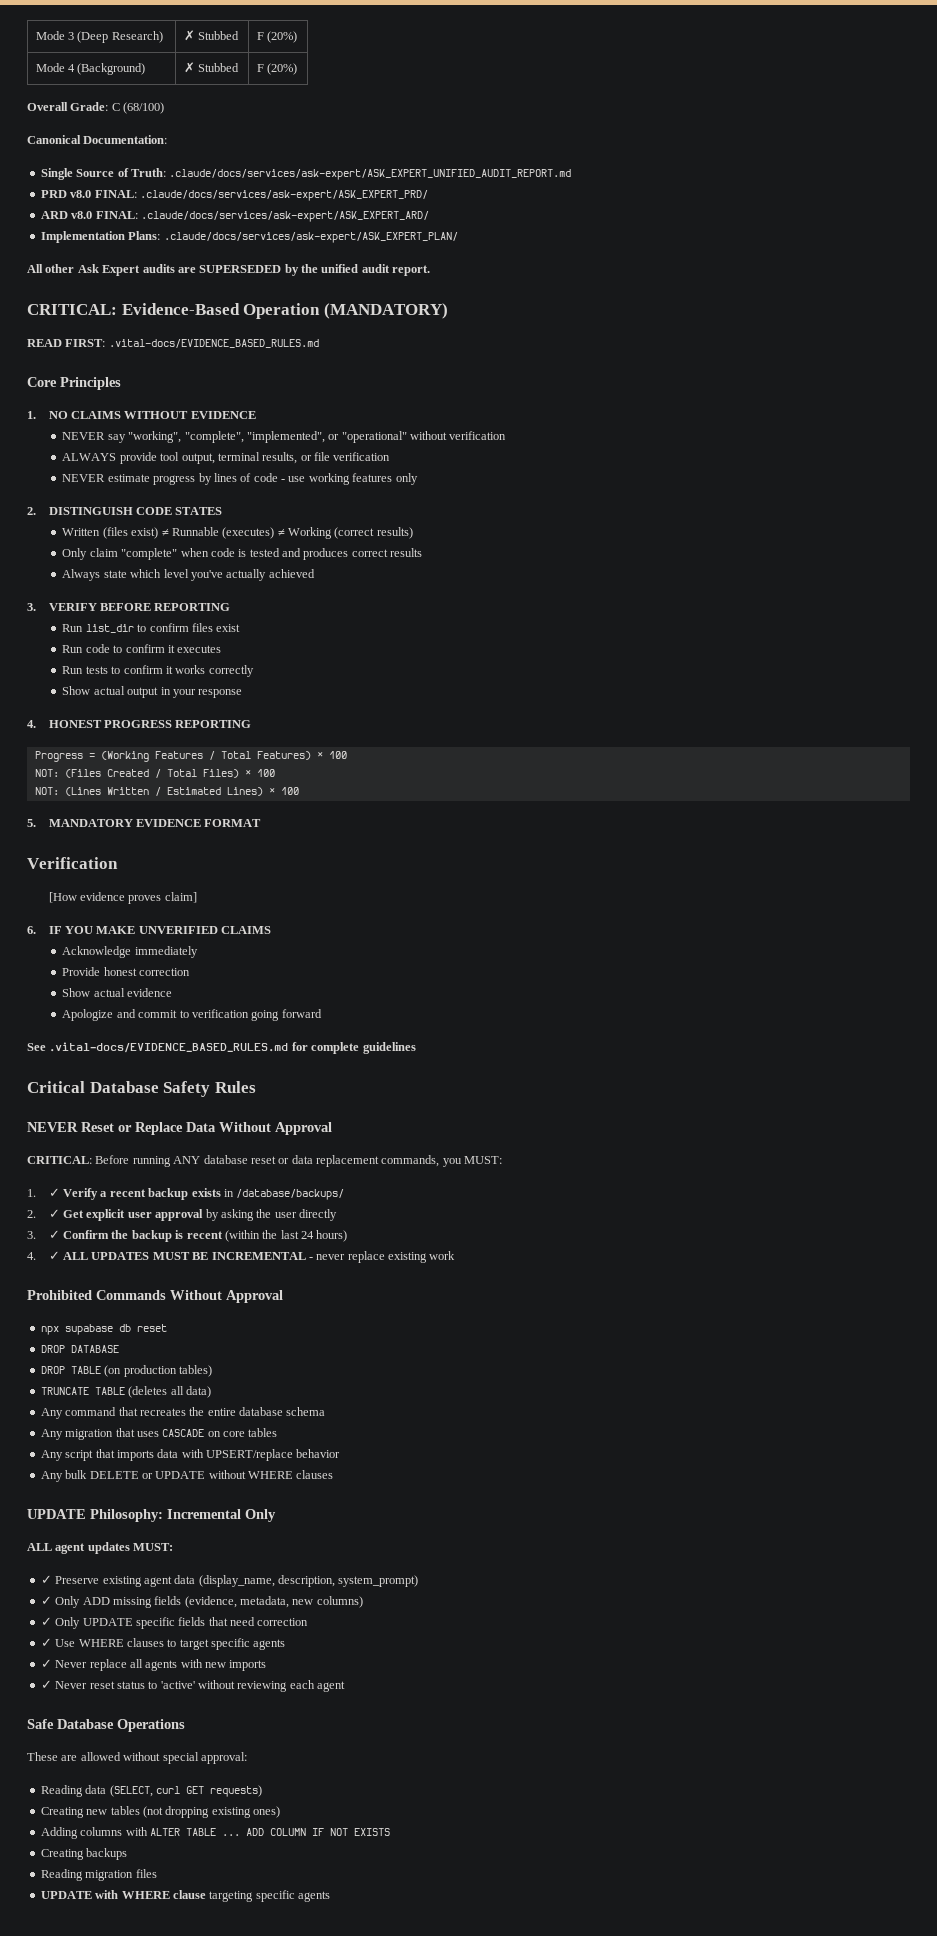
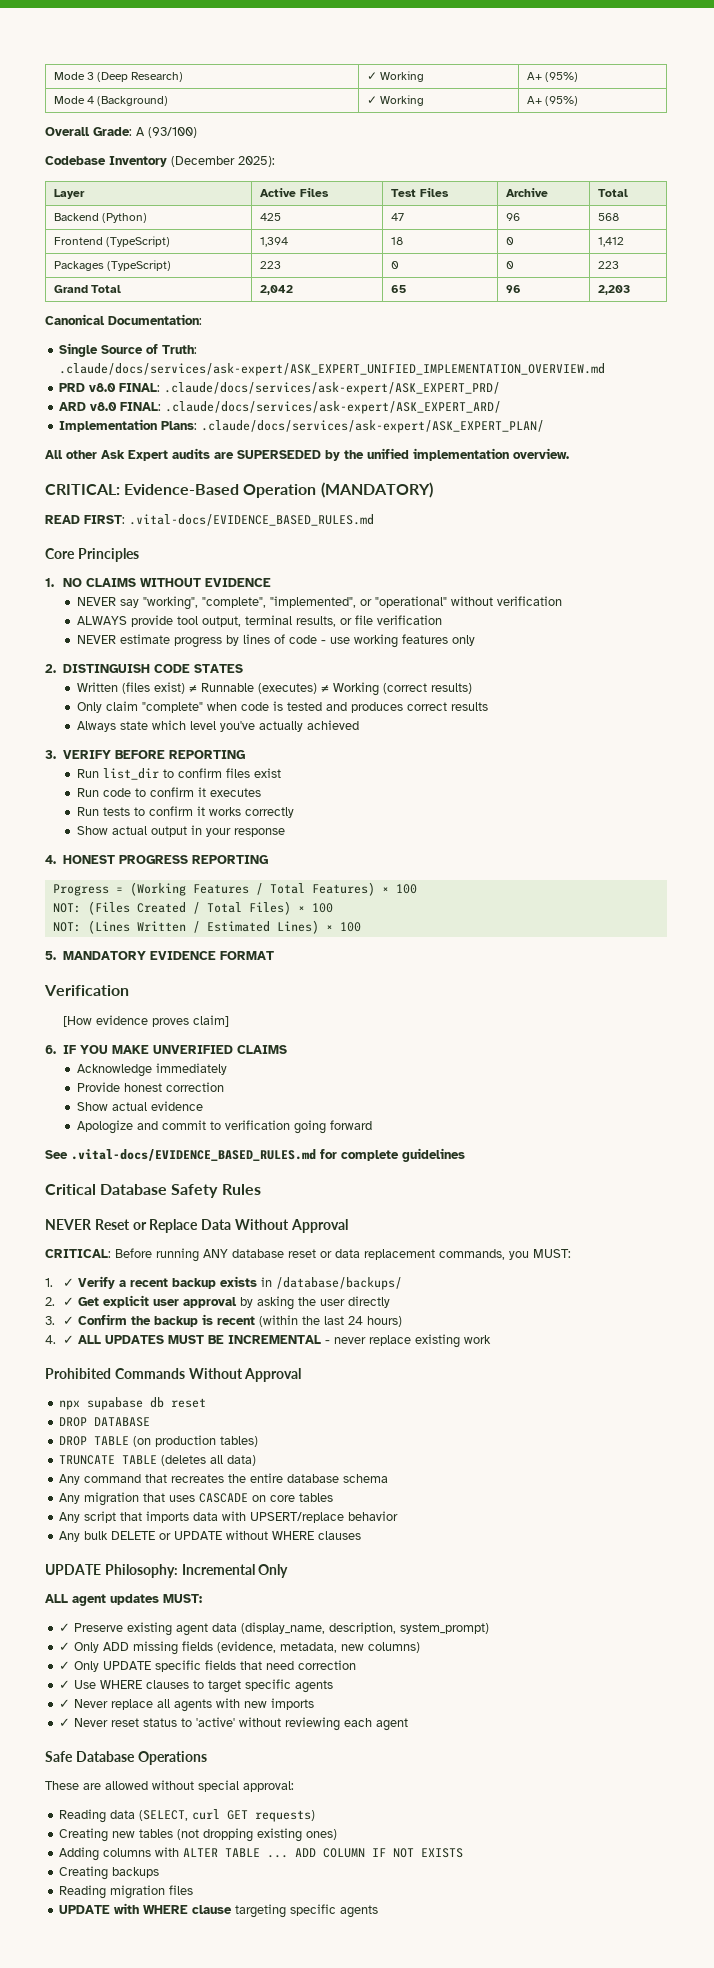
[183,30,239,41] [256,31,297,43] ✗ Stubbed | F (20%) -> [366,71,424,82] [526,72,578,82] ✓ Working | A+ (95%)
[183,62,239,73] [256,63,297,75] [27,102,165,114] ✗ Stubbed | F (20%) // Overall Grade: C (68/100) -> [366,95,424,106] [526,96,578,106] [45,127,197,138] [45,156,275,167] [53,189,85,199] [259,188,329,197] [390,188,449,197] [505,188,548,197] [597,189,628,197] [53,213,147,223] [259,213,281,221] [390,213,404,221] [505,213,520,221] [597,213,619,221] [53,236,170,247] [259,237,288,247] [390,237,403,245] [505,237,514,245] [597,237,624,247] [53,260,171,271] [259,261,281,269] [390,261,399,269] [505,261,514,269] [597,261,619,269] [53,285,121,293] [259,285,293,295] [390,285,406,293] [505,285,521,293] [597,285,630,295] ✓ Working | A+ (95%) // Overall Grade: A (93/100) // Codebase Inventory (December 2025): // Layer | Active Files | Test Files | Archive | Total // Backend (Python) | 425 | 47 | 96 | 568 // Frontend (TypeScript) | 1,394 | 18 | 0 | 1,412 // Packages (TypeScript) | 223 | 0 | 0 | 223 // Grand Total | 2,042 | 65 | 96 | 2,203
[169,169,572,180] .claude/docs/services/ask-expert/ASK_EXPERT_UNIFIED_AUDIT_REPORT.md -> [59,363,606,376] .claude/docs/services/ask-expert/ASK_EXPERT_UNIFIED_IMPLEMENTATION_OVERVIEW.md
[361,264,431,276] audit report. -> [413,448,569,461] implementation overview.

